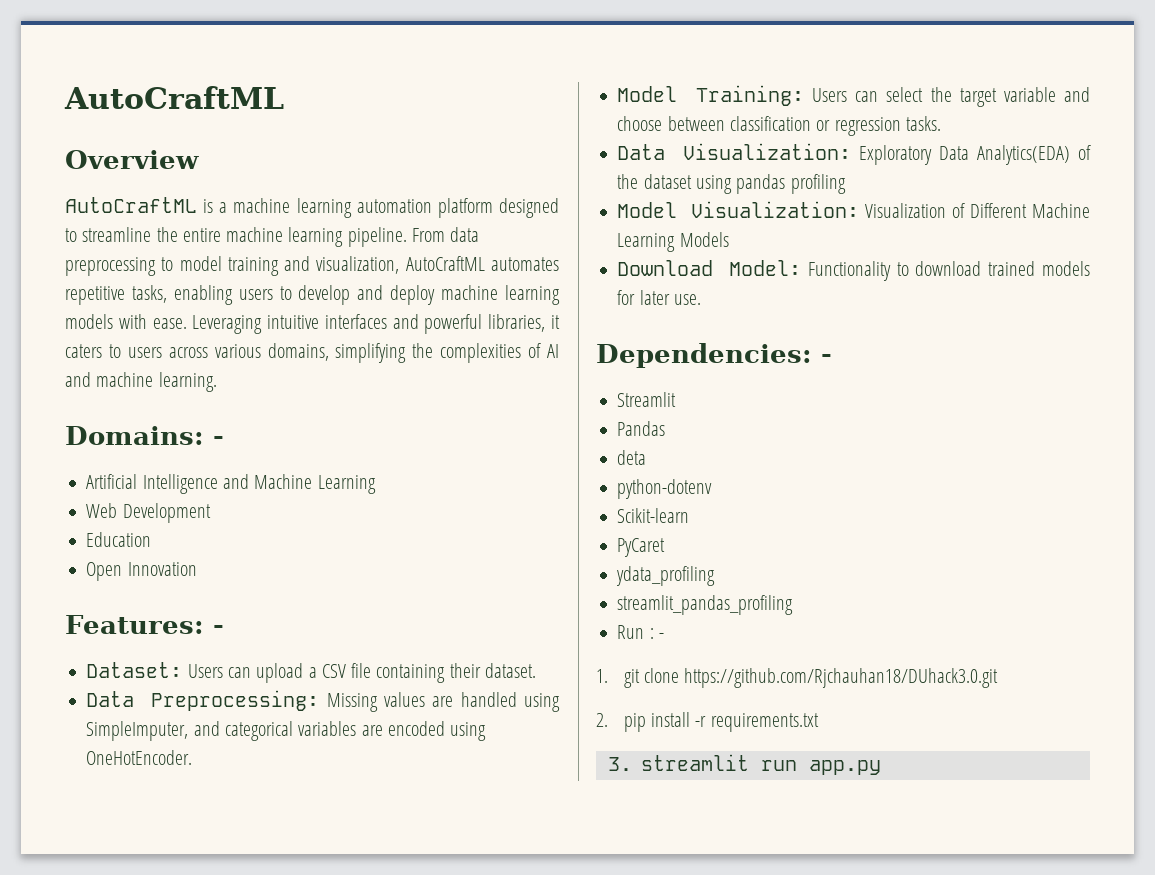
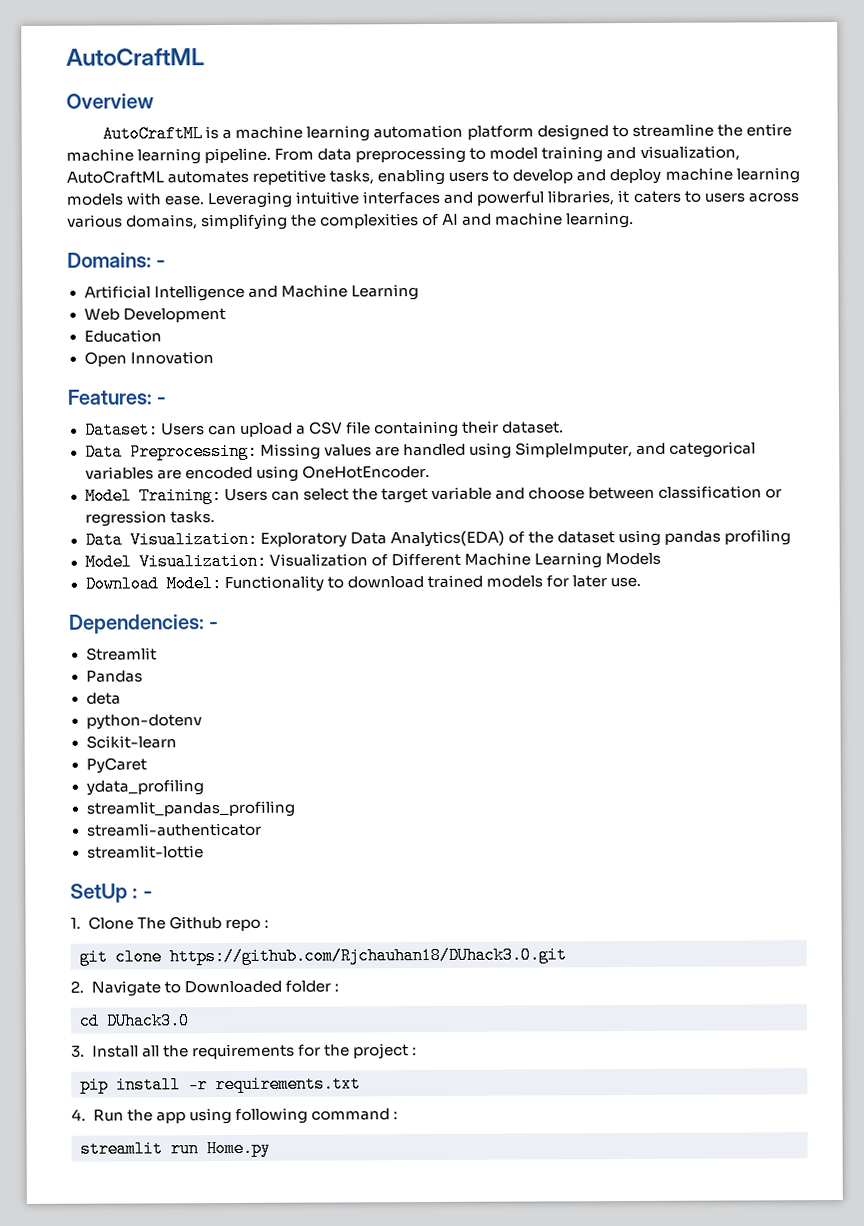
[617,625,645,639] Run -> [86,822,262,837] [86,845,204,859] [70,883,128,903] streamli-authenticator // streamlit-lottie // SetUp
(608, 676) none -> [87,916,269,932] Clone The Github repo : //
[623,712,819,732] [607,757,632,771] pip install -r requirements.txt // 3. -> [90,980,339,997] [79,1012,190,1030] [71,1043,417,1060] [80,1075,361,1094] [71,1107,398,1125] Navigate to Downloaded folder : // cd DUhack3.0 // 3. Install all the requirements for the project : // pip install -r requirements.txt // 4. Run the app using following command : //
[809,760,882,775] app.py -> [206,1139,271,1158] Home.py

